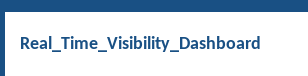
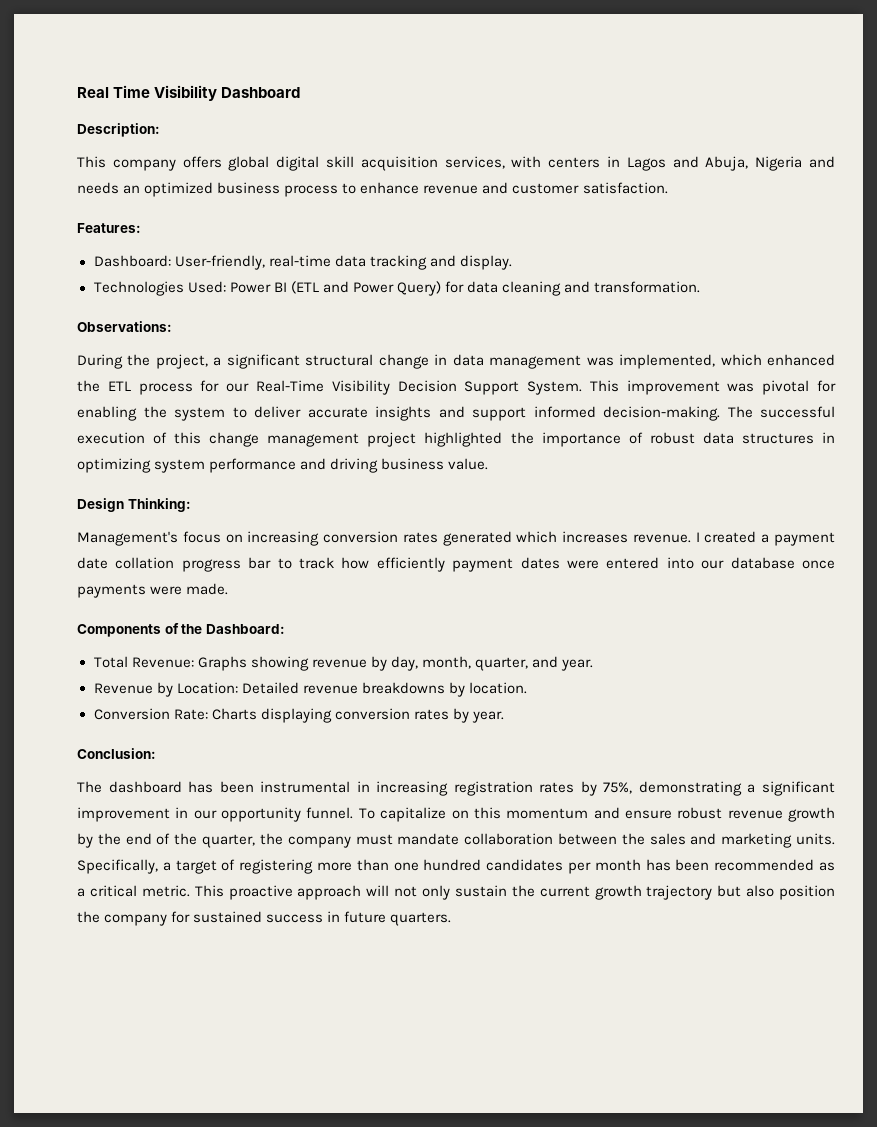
[20,36,261,52] Real_Time_Visibility_Dashboard -> [77,85,301,101] [77,123,160,137] [77,156,835,171] [77,182,668,197] [77,223,141,233] [93,255,512,270] [93,281,701,296] [77,321,172,332] [77,354,835,369] [77,380,837,395] [77,406,835,421] [77,432,836,447] [77,458,489,473] [77,498,191,512] [77,531,835,546] [77,557,835,572] [77,583,229,598] [77,623,285,637] [93,656,594,671] [93,682,527,697] [93,708,504,723] [77,748,156,759] [77,781,836,796] [77,807,836,822] [77,833,835,848] [77,859,835,874] [77,885,835,900] [77,911,452,926] Real Time Visibility Dashboard // Description: // This company offers global digital skill acquisition services, with centers in Lagos and Abuja, Nigeria and needs an optimized business process to enhance revenue and customer satisfaction. // Features: // Dashboard: User-friendly, real-time data tracking and display. // Technologies Used: Power BI (ETL and Power Query) for data cleaning and transformation. // Observations: // During the project, a significant structural change in data management was implemented, which enhanced the ETL process for our Real-Time Visibility Decision Support System. This improvement was pivotal for enabling the system to deliver accurate insights and support informed decision-making. The successful execution of this change management project highlighted the importance of robust data structures in optimizing system performance and driving business value. // Design Thinking: // Management's focus on increasing conversion rates generated which increases revenue. I created a payment date collation progress bar to track how efficiently payment dates were entered into our database once payments were made. // Components of the Dashboard: // Total Revenue: Graphs showing revenue by day, month, quarter, and year. // Revenue by Location: Detailed revenue breakdowns by location. // Conversion Rate: Charts displaying conversion rates by year. // Conclusion: // The dashboard has been instrumental in increasing registration rates by 75%, demonstrating a significant improvement in our opportunity funnel. To capitalize on this momentum and ensure robust revenue growth by the end of the quarter, the company must mandate collaboration between the sales and marketing units. Specifically, a target of registering more than one hundred candidates per month has been recommended as a critical metric. This proactive approach will not only sustain the current growth trajectory but also position the company for sustained success in future quarters.

